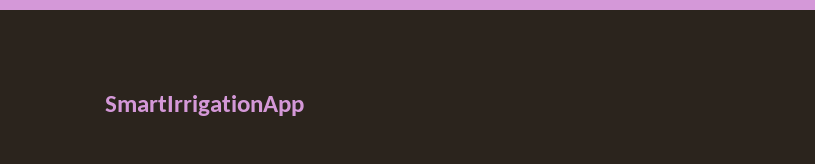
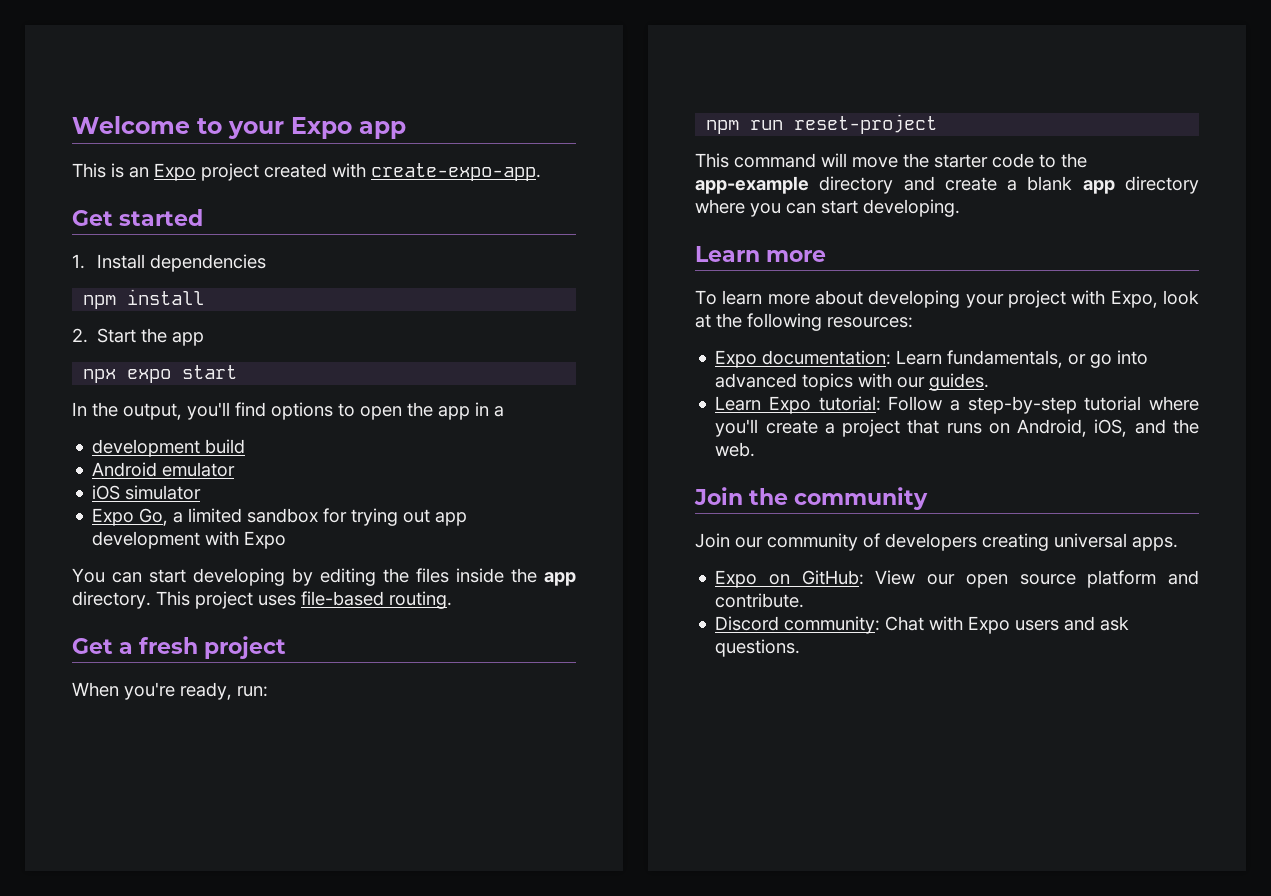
[105,95,304,116] SmartIrrigationApp -> [72,116,406,139] [72,163,541,181] [72,209,203,226] [72,254,267,272] [83,289,205,309] [72,328,205,346] [83,365,238,383] [72,402,504,420] [92,439,246,457] [92,462,236,477] [92,485,202,500] [92,508,468,526] [92,531,287,549] [72,568,576,586] [72,591,452,609] [72,636,286,659] [72,682,268,700] [706,114,938,134] [695,153,1087,168] [695,176,1199,194] [695,199,960,217] [695,246,826,262] [695,290,1199,308] [695,313,913,331] [715,350,1149,368] [715,373,990,391] [715,396,1199,414] [715,419,1199,437] [715,442,756,457] [694,487,928,510] [695,533,1178,551] [715,570,1199,588] [715,593,805,608] [715,616,1130,634] [715,639,801,657] Welcome to your Expo app // This is an Expo project created with create-expo-app. // Get started // 1. Install dependencies // npm install // 2. Start the app // npx expo start // In the output, you'll find options to open the app in a // development build // Android emulator // iOS simulator // Expo Go, a limited sandbox for trying out app development with Expo // You can start developing by editing the files inside the app directory. This project uses file-based routing. // Get a fresh project // When you're ready, run: // npm run reset-project // This command will move the starter code to the app-example directory and create a blank app directory where you can start developing. // Learn more // To learn more about developing your project with Expo, look at the following resources: // Expo documentation: Learn fundamentals, or go into advanced topics with our guides. // Learn Expo tutorial: Follow a step-by-step tutorial where you'll create a project that runs on Android, iOS, and the web. // Join the community // Join our community of developers creating universal apps. // Expo on GitHub: View our open source platform and contribute. // Discord community: Chat with Expo users and ask questions.

